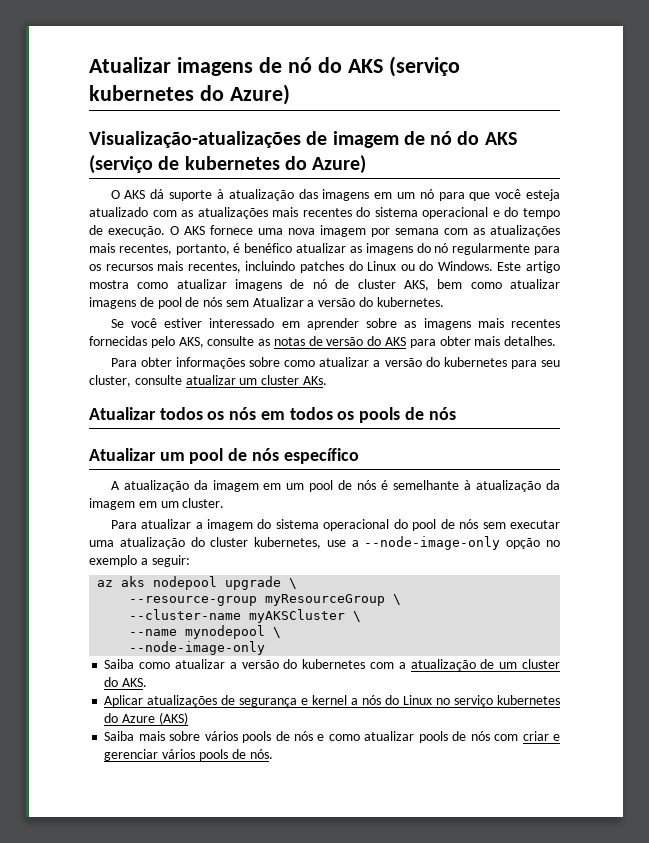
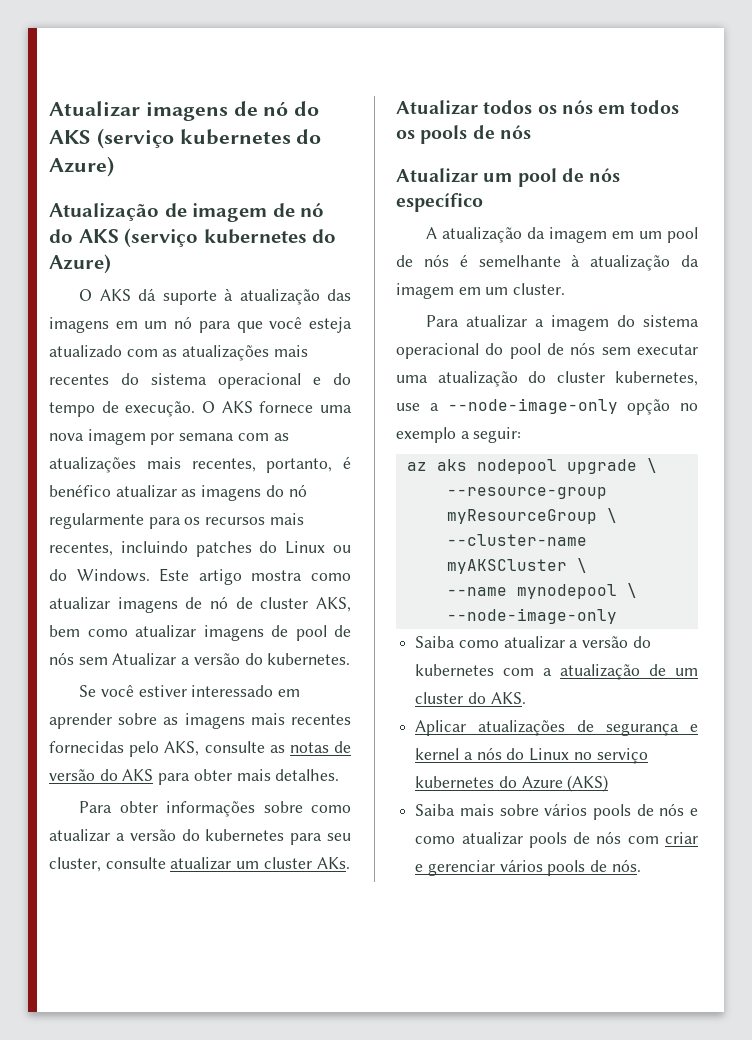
[89,131,301,148] Visualização-atualizações -> [49,203,159,221] Atualização
[158,156,180,170] de -> (199, 238) none

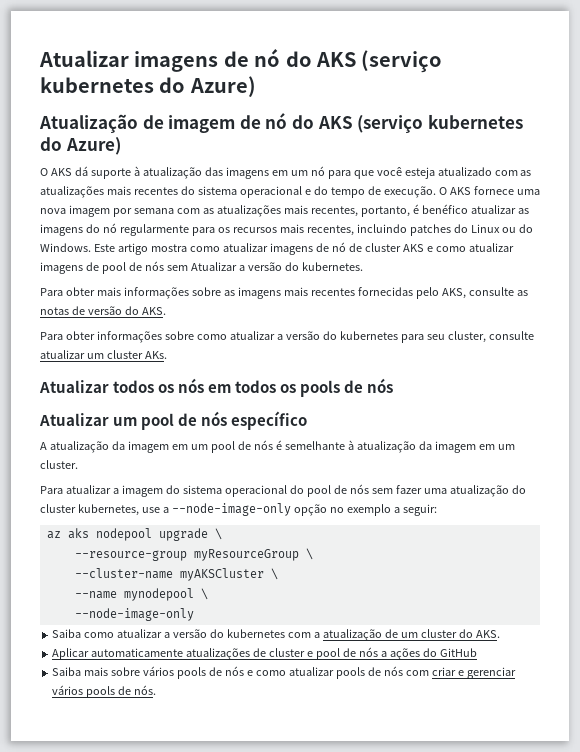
[315,597,351,612] [49,625,80,637] AKS, bem -> [402,244,433,252] AKS e
[79,685,301,697] [49,713,112,729] Se você estiver interessado em aprender -> [40,287,189,299] Para obter mais informações
[122,769,340,785] AKS para obter mais detalhes. -> [141,307,166,315] AKS.
[637,344,698,355] executar -> [395,485,422,494] fazer
(467, 728) none -> [91,648,184,657] automaticamente
[606,723,698,736] [415,747,648,764] [415,775,609,792] segurança e kernel a nós do Linux no serviço kubernetes do Azure (AKS) -> [268,647,477,660] cluster e pool de nós a ações do GitHub

